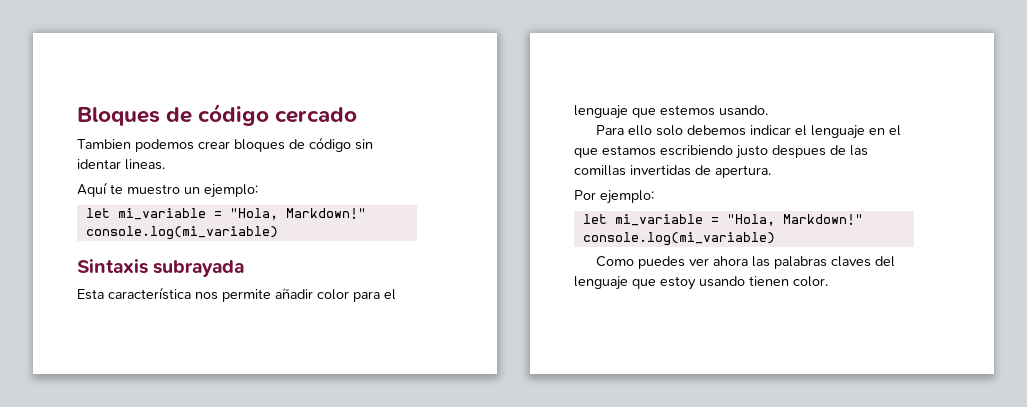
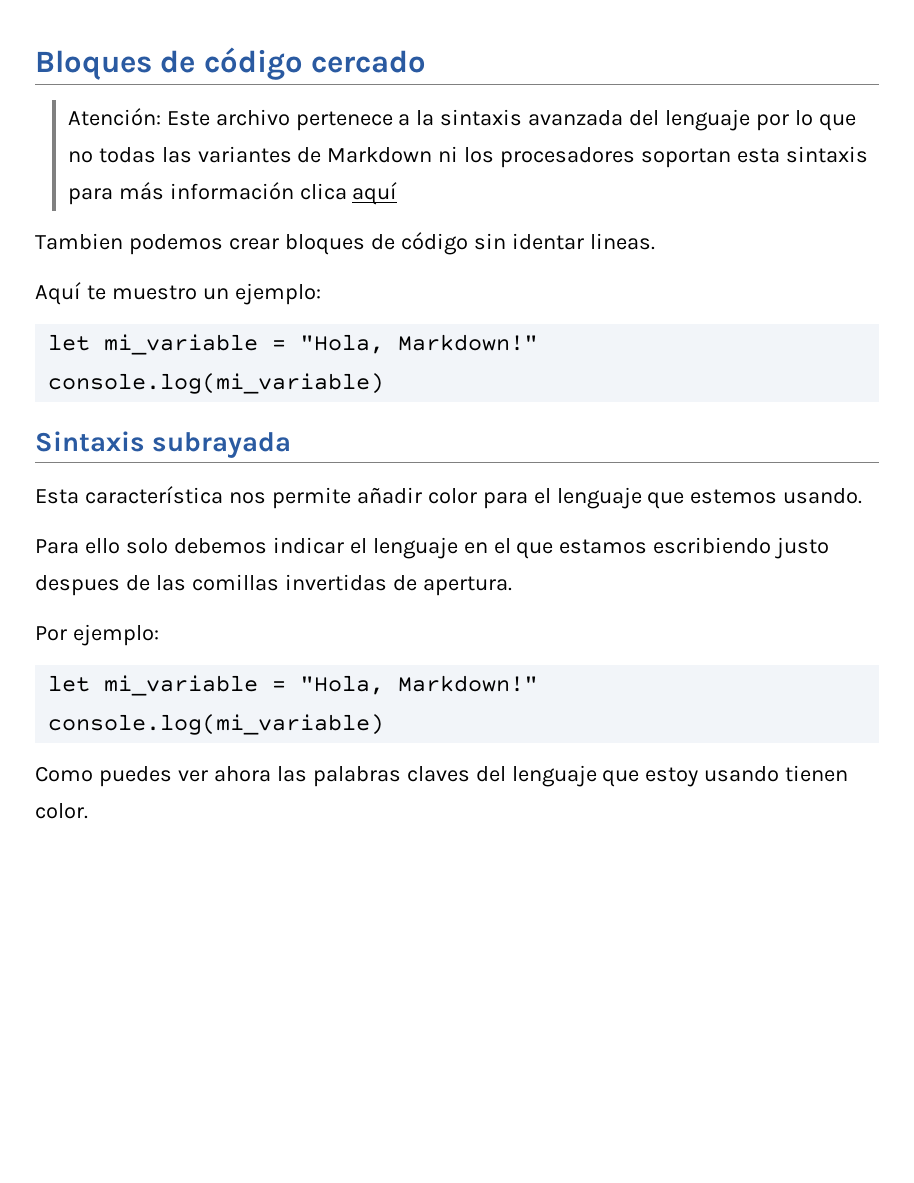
(358, 115) none -> [67,108,856,131] [67,146,869,168] [67,182,398,205] // Atención: Este archivo pertenece a la sintaxis avanzada del lenguaje por lo que no todas las variantes de Markdown ni los procesadores soportan esta sintaxis para más información clica aquí

